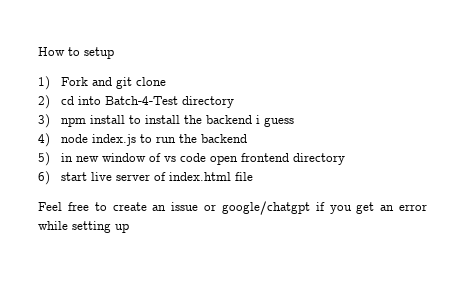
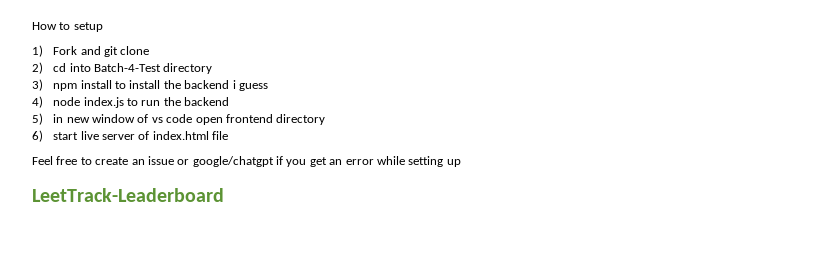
(129, 228) none -> [32,188,224,202] // LeetTrack-Leaderboard

